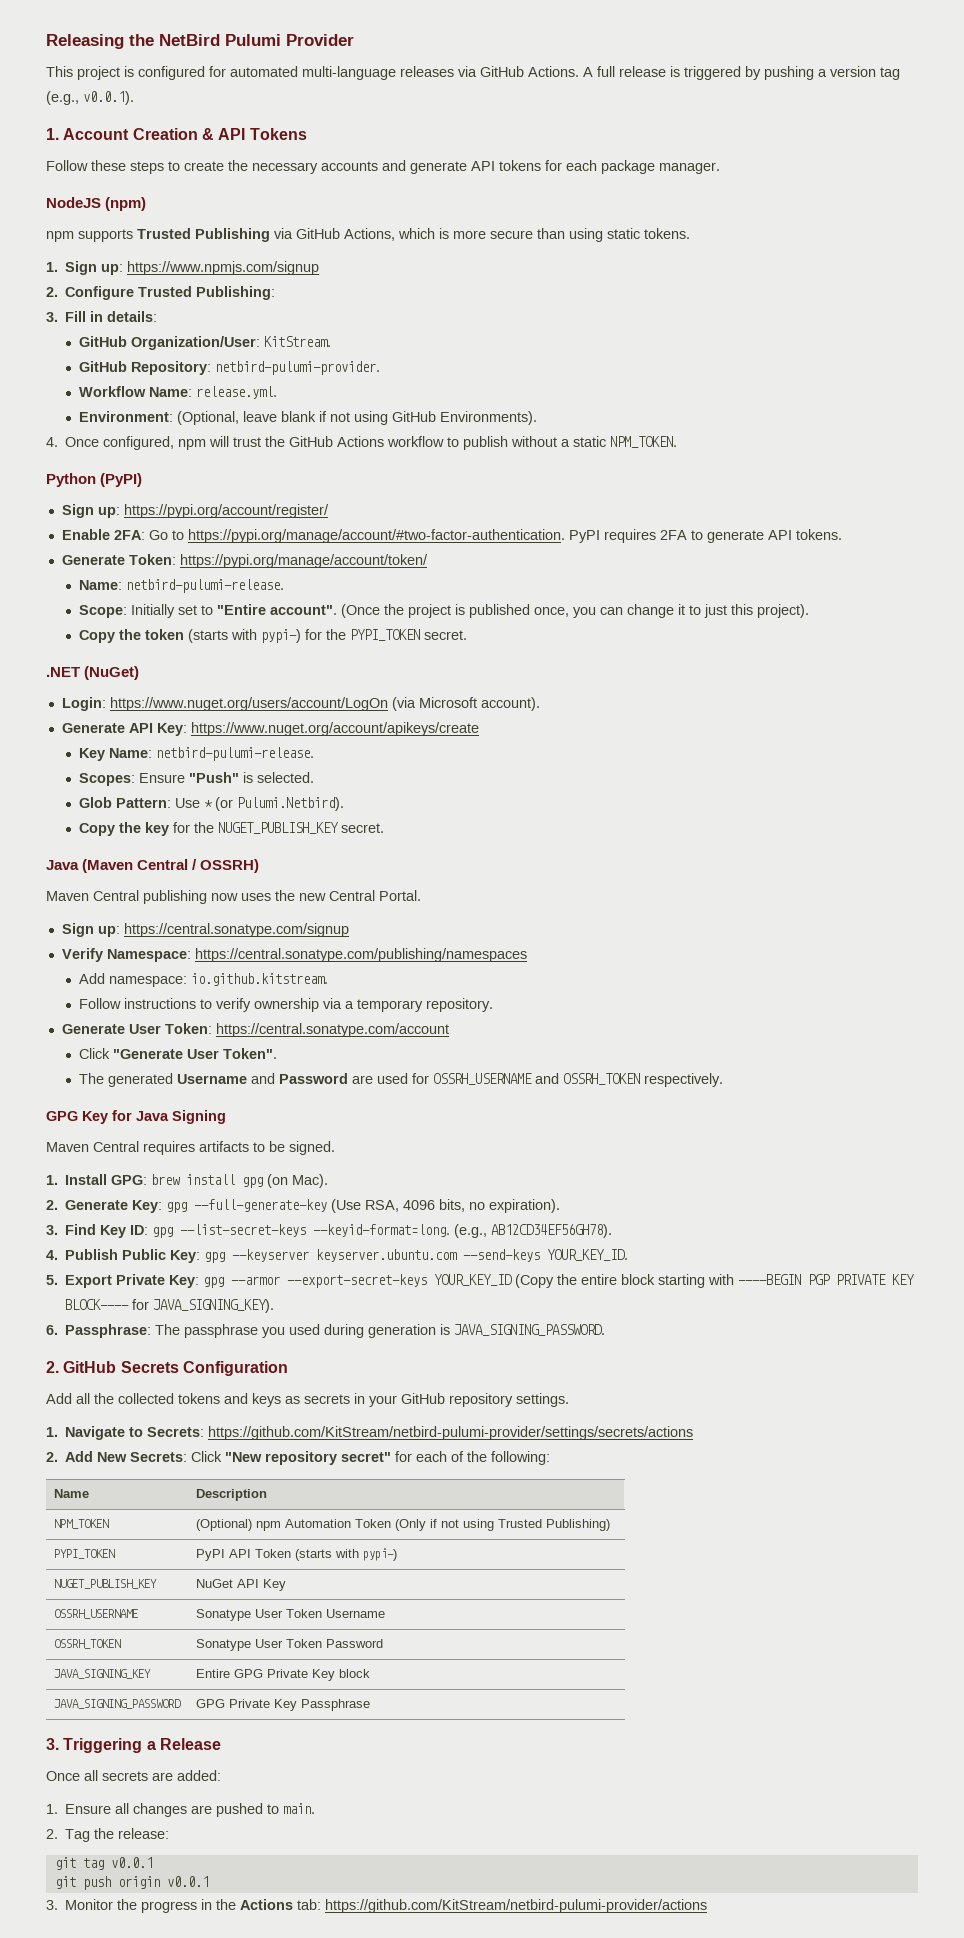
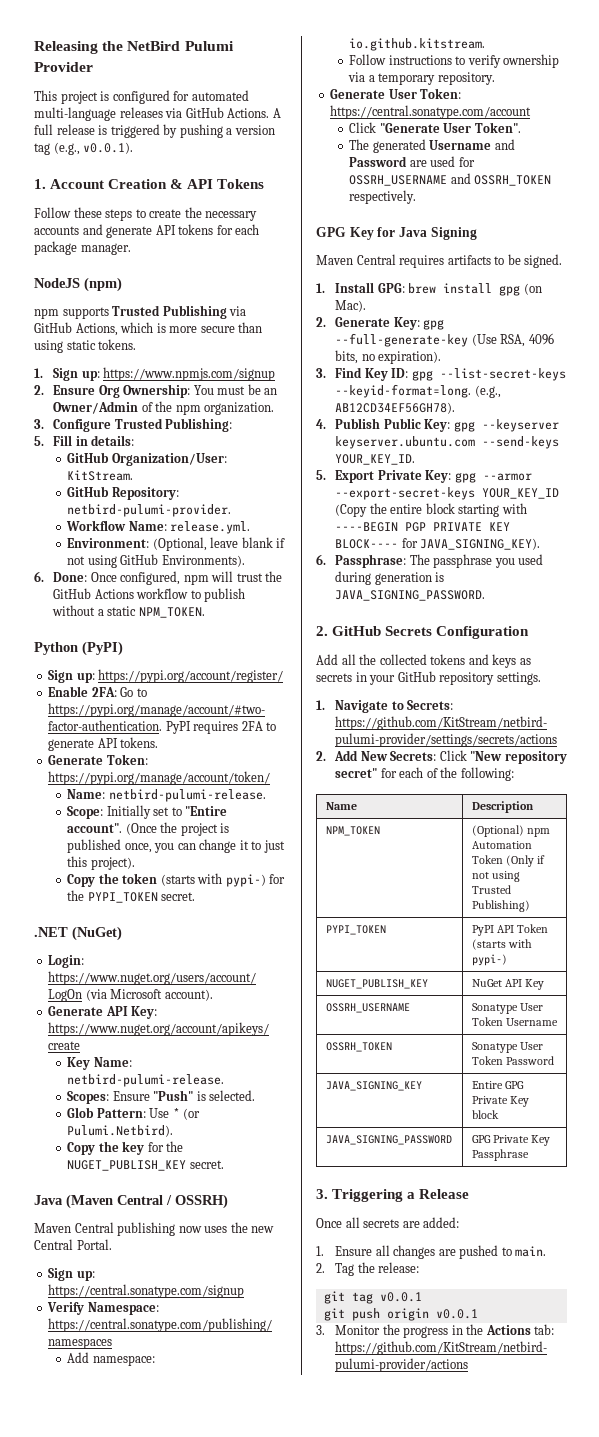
(58, 292) none -> [52,384,278,398] [52,401,275,415] [34,419,44,429] Ensure Org Ownership: You must be an Owner/Admin of the npm organization. // 3.
[46,312,58,322] 3. -> [34,436,44,446] 5.
[46,437,58,447] 4. -> [34,571,87,582] 6. Done:

